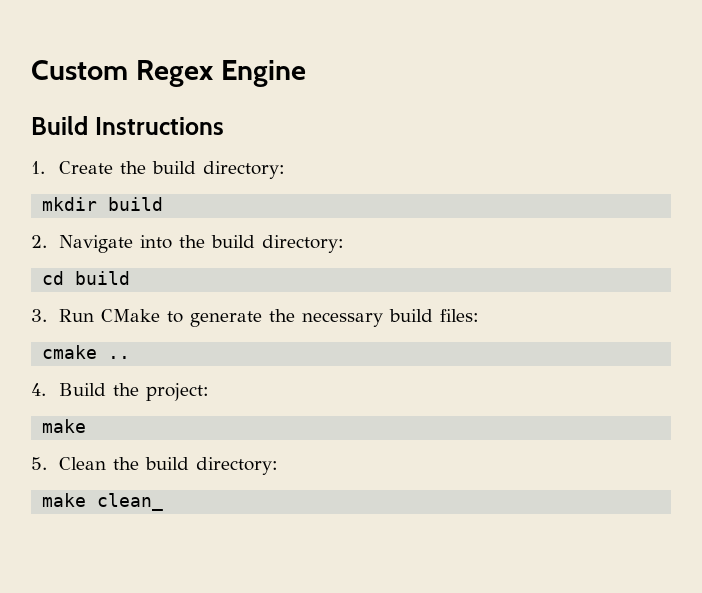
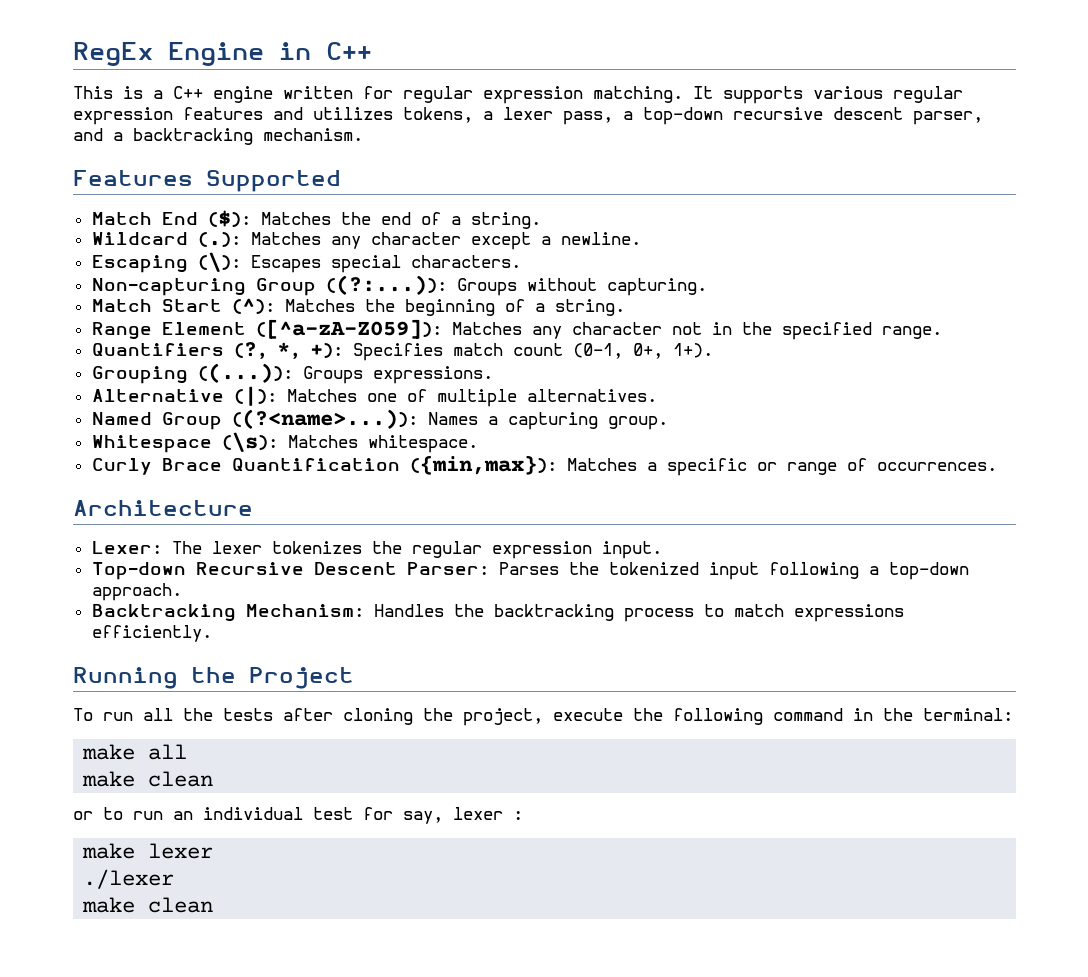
[31,60,213,87] Custom Regex -> [73,42,153,66] RegEx
[31,116,224,135] [31,161,286,179] [42,197,164,211] [31,235,345,253] [42,271,131,285] [31,309,480,327] [42,345,131,359] [31,383,210,401] [42,419,87,433] [31,457,279,475] [42,493,164,511] // Build Instructions // 1. Create the build directory: // mkdir build // 2. Navigate into the build directory: // cd build // 3. Run CMake to generate the necessary build files: // cmake .. // 4. Build the project: // make // 5. Clean the build directory: // make clean_ -> [279,42,372,60] [73,86,963,104] [73,107,983,125] [73,128,363,145] [73,170,341,192] [91,210,541,229] [91,232,641,250] [91,252,521,273] [91,275,707,296] [91,298,625,316] [91,319,942,340] [91,342,713,361] [91,363,493,384] [91,386,657,407] [91,409,668,430] [91,432,478,453] [91,455,997,476] [73,500,253,516] [91,541,662,559] [91,562,969,580] [91,583,182,601] [91,604,904,622] [91,625,212,642] [73,667,354,689] [73,708,1013,726] [82,744,188,760] [82,771,214,787] [73,807,523,824] [82,843,214,859] [83,869,175,889] [82,897,214,913] in C++ // This is a C++ engine written for regular expression matching. It supports various regular expression features and utilizes tokens, a lexer pass, a top-down recursive descent parser, and a backtracking mechanism. // Features Supported // Match End ($): Matches the end of a string. // Wildcard (.): Matches any character except a newline. // Escaping (\): Escapes special characters. // Non-capturing Group ((?:...)): Groups without capturing. // Match Start (^): Matches the beginning of a string. // Range Element ([^a-zA-Z059]): Matches any character not in the specified range. // Quantifiers (?, *, +): Specifies match count (0-1, 0+, 1+). // Grouping ((...)): Groups expressions. // Alternative (|): Matches one of multiple alternatives. // Named Group ((?<name>...)): Names a capturing group. // Whitespace (\s): Matches whitespace. // Curly Brace Quantification ({min,max}): Matches a specific or range of occurrences. // Architecture // Lexer: The lexer tokenizes the regular expression input. // Top-down Recursive Descent Parser: Parses the tokenized input following a top-down approach. // Backtracking Mechanism: Handles the backtracking process to match expressions efficiently. // Running the Project // To run all the tests after cloning the project, execute the following command in the terminal: // make all // make clean // or to run an individual test for say, lexer : // make lexer // ./lexer // make clean

